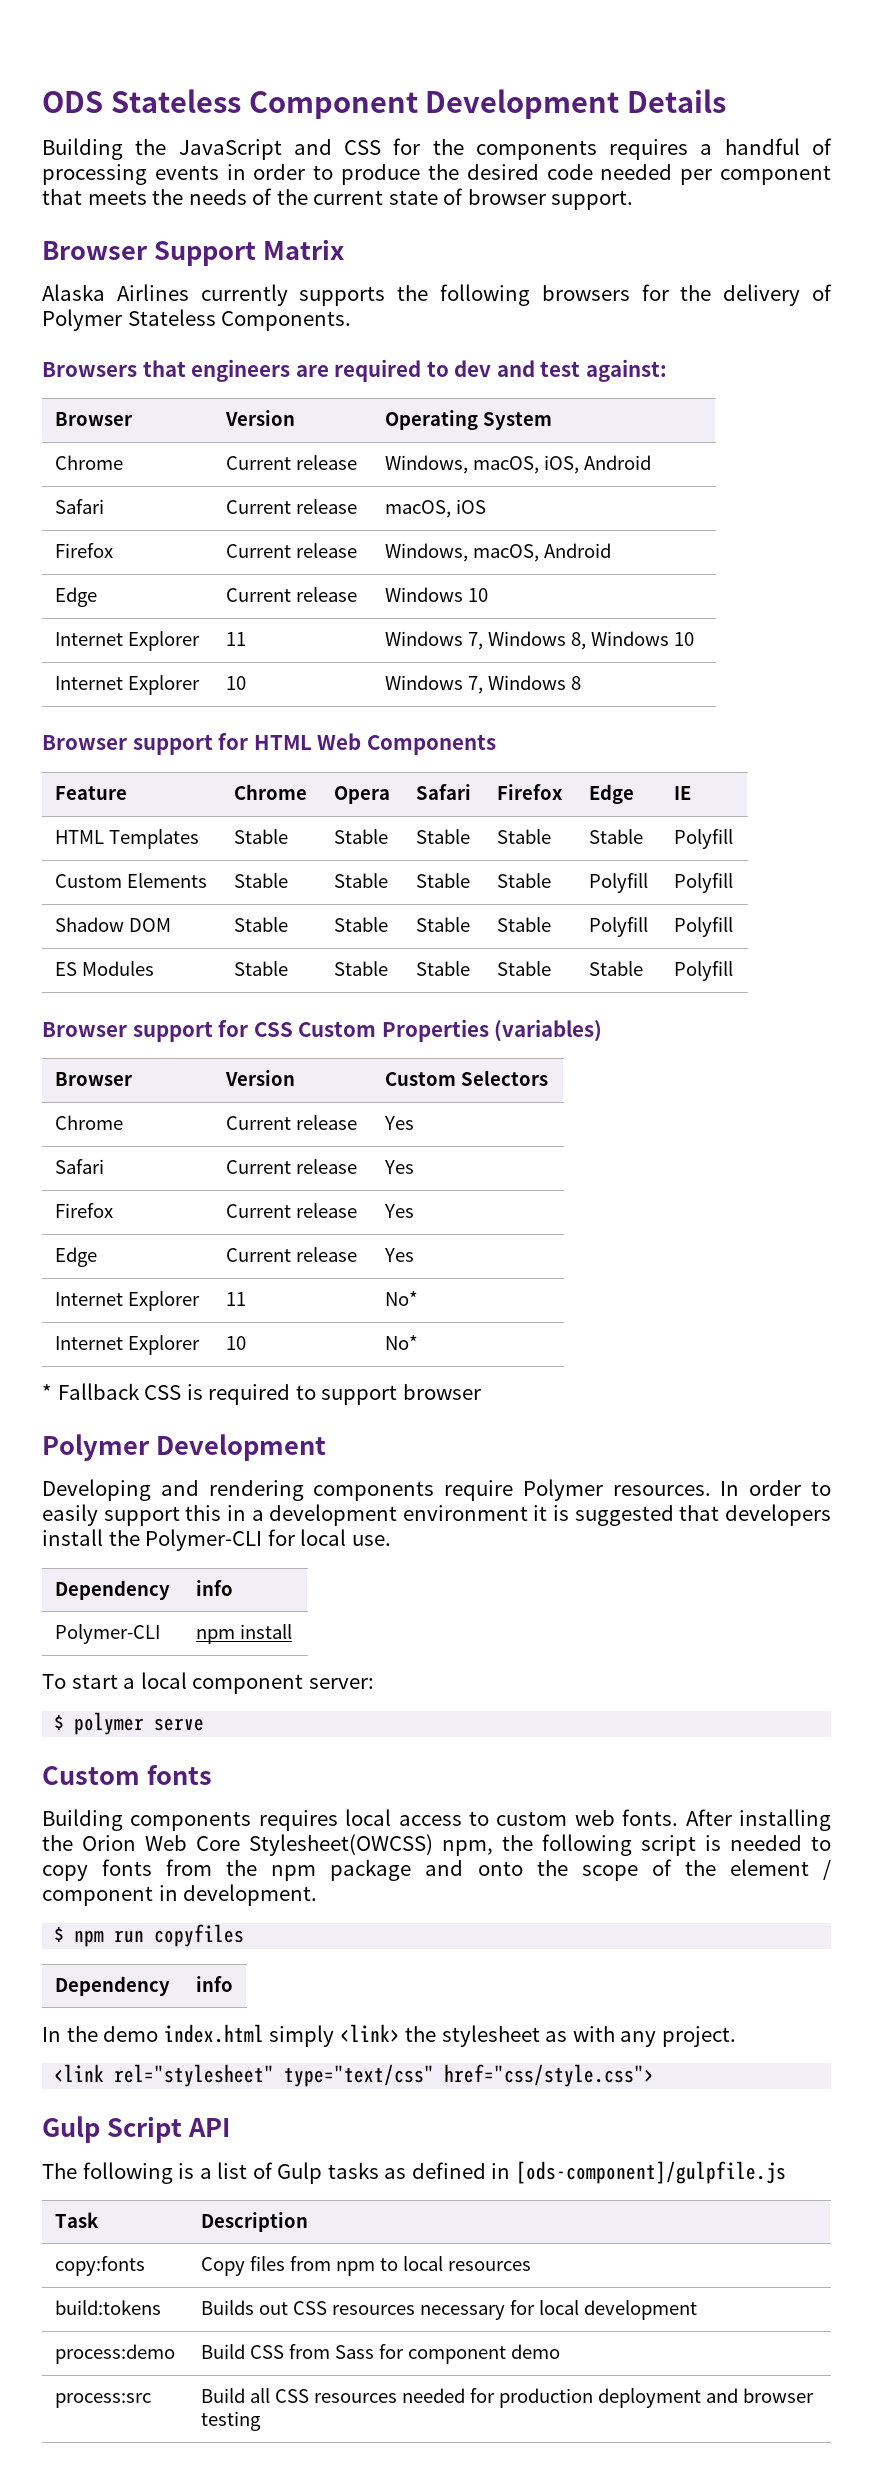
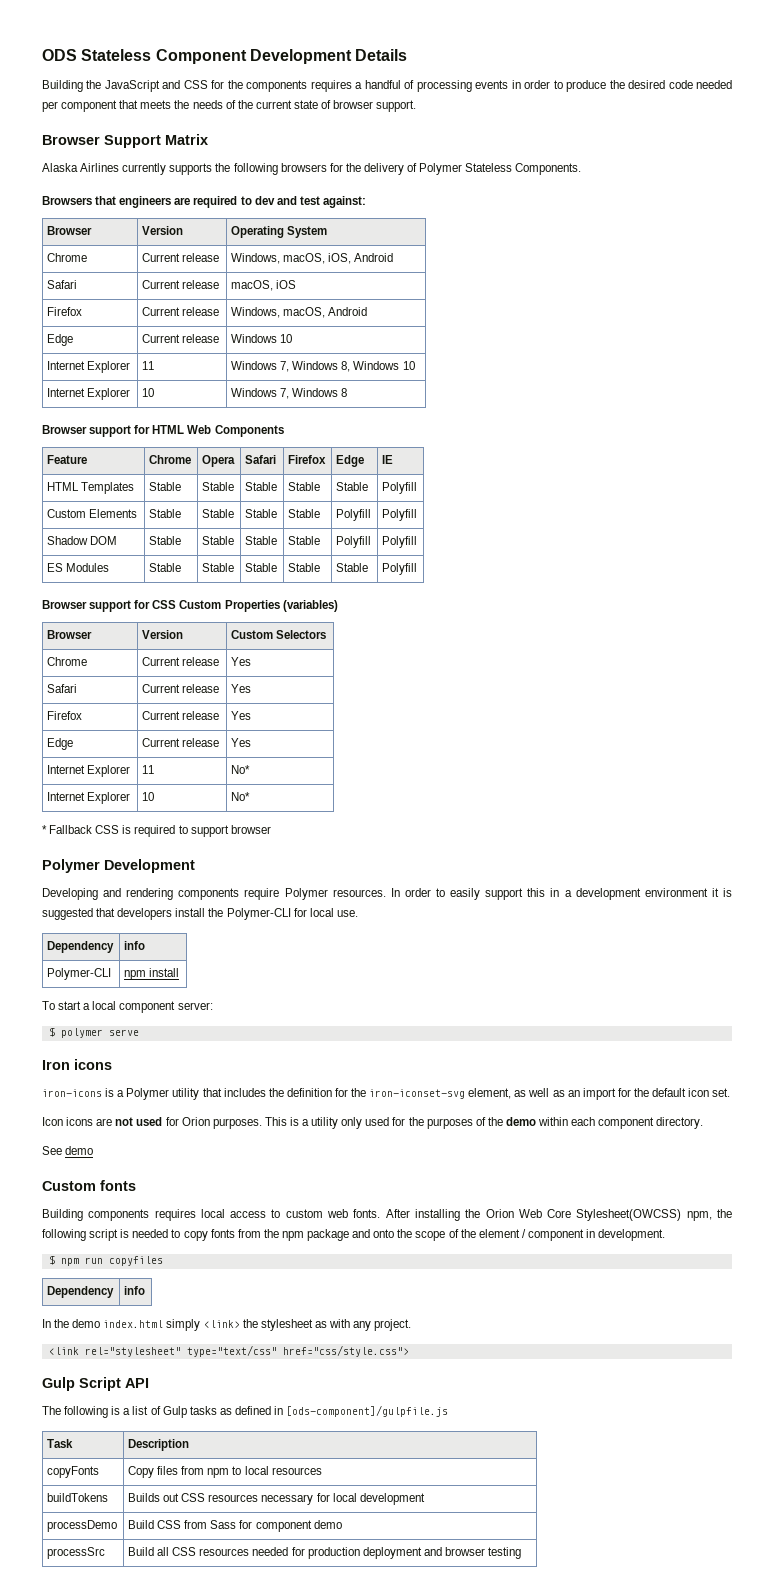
(205, 1724) none -> [42,1059,112,1070] [42,1088,731,1100] [42,1117,704,1129] [42,1146,94,1155] // Iron icons // iron-icons is a Polymer utility that includes the definition for the iron-iconset-svg element, as well as an import for the default icon set. // Icon icons are not used for Orion purposes. This is a utility only used for the purposes of the demo within each component directory. // See demo
[54,2256,145,2276] copy:fonts -> [47,1466,100,1478] copyFonts
[54,2300,161,2315] build:tokens -> [47,1493,109,1502] buildTokens
[54,2344,175,2364] process:demo -> [47,1520,118,1532] processDemo
[54,2393,151,2408] process:src -> [47,1547,106,1559] processSrc

